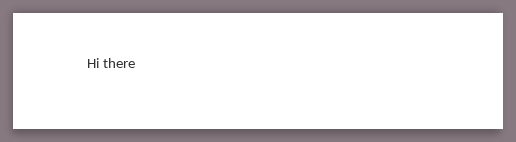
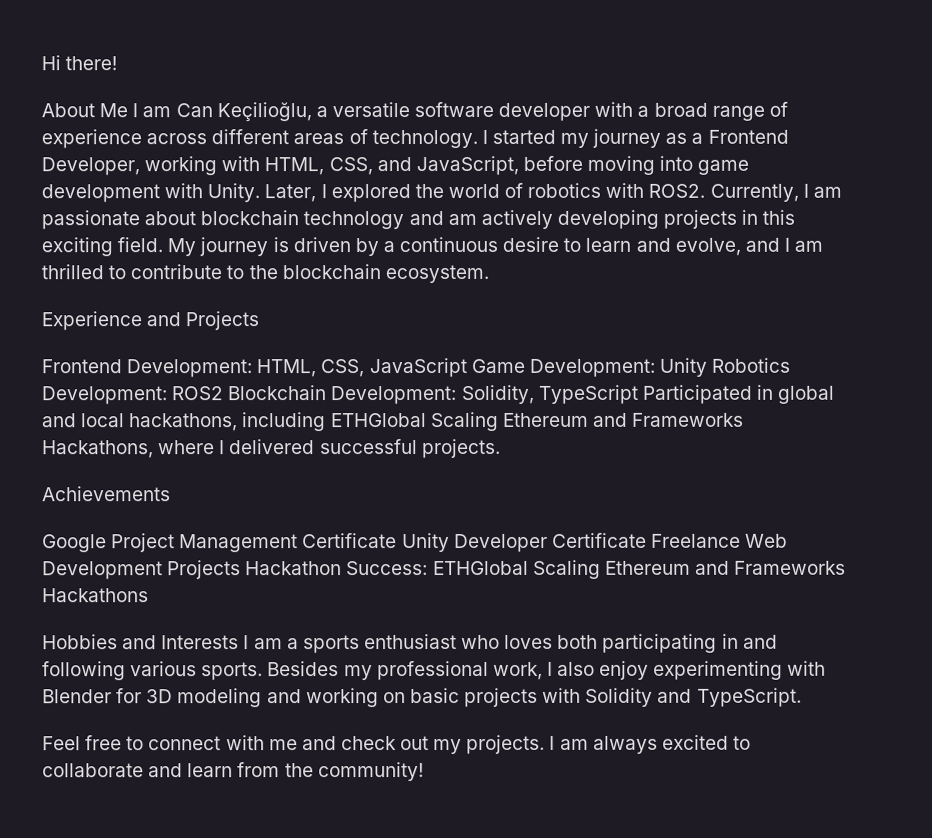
[102,58,135,68] there -> [65,56,118,71] [41,101,788,122] [41,128,789,149] [41,155,750,176] [41,182,842,203] [41,209,796,230] [41,236,824,257] [41,264,489,284] [41,311,260,331] [41,357,791,378] [41,384,835,405] [41,411,745,432] [42,438,501,459] [42,486,171,502] [42,532,789,553] [42,559,847,580] [42,588,149,603] [42,633,778,654] [42,660,827,681] [42,687,802,708] [42,734,751,755] [42,762,424,782] there! // About Me I am Can Keçilioğlu, a versatile software developer with a broad range of experience across different areas of technology. I started my journey as a Frontend Developer, working with HTML, CSS, and JavaScript, before moving into game development with Unity. Later, I explored the world of robotics with ROS2. Currently, I am passionate about blockchain technology and am actively developing projects in this exciting field. My journey is driven by a continuous desire to learn and evolve, and I am thrilled to contribute to the blockchain ecosystem. // Experience and Projects // Frontend Development: HTML, CSS, JavaScript Game Development: Unity Robotics Development: ROS2 Blockchain Development: Solidity, TypeScript Participated in global and local hackathons, including ETHGlobal Scaling Ethereum and Frameworks Hackathons, where I delivered successful projects. // Achievements // Google Project Management Certificate Unity Developer Certificate Freelance Web Development Projects Hackathon Success: ETHGlobal Scaling Ethereum and Frameworks Hackathons // Hobbies and Interests I am a sports enthusiast who loves both participating in and following various sports. Besides my professional work, I also enjoy experimenting with Blender for 3D modeling and working on basic projects with Solidity and TypeScript. // Feel free to connect with me and check out my projects. I am always excited to collaborate and learn from the community!

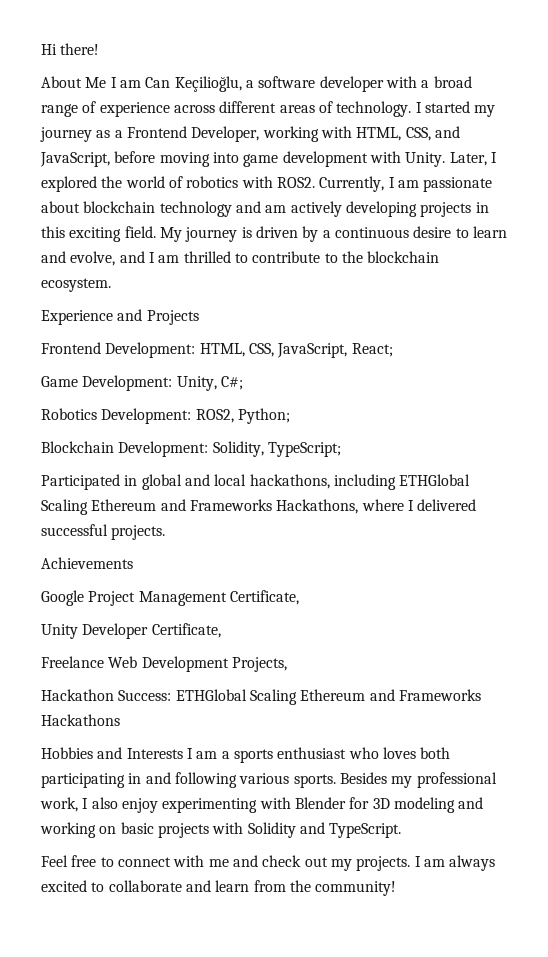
[331,102,410,118] versatile -> (254, 84) none
[368,357,791,378] [41,386,224,405] JavaScript Game Development: Unity Robotics Development: ROS2 -> [277,343,393,358] [41,375,243,391] [41,408,290,424] JavaScript, React; // Game Development: Unity, C#; // Robotics Development: ROS2, Python; //
[537,384,638,404] TypeScript -> [267,442,341,457] TypeScript; //
[302,533,398,549] Certificate -> [229,590,299,605] Certificate, //
[551,532,647,548] Certificate -> [151,623,221,638] Certificate, //
[167,560,242,580] Projects -> [231,657,287,672] Projects, //

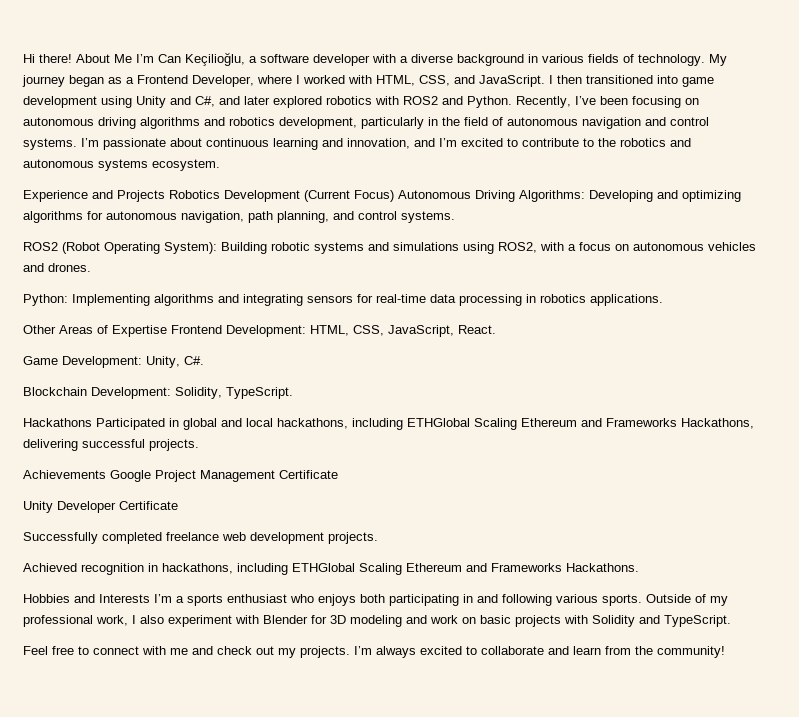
(100, 49) // -> (72, 58) none
[110,77,141,88] I am -> [136,54,154,63] I’m
[433,76,472,88] [41,101,496,117] [40,127,92,142] broad range of experience across different areas of technology. I started my journey -> [411,54,727,66] [22,75,104,87] diverse background in various fields of technology. My journey began
[262,126,319,142] working -> [257,75,345,84] where I worked
[40,151,497,167] [41,176,493,192] [41,201,489,217] [41,226,507,242] [41,251,440,266] [41,278,111,292] [41,309,199,325] JavaScript, before moving into game development with Unity. Later, I explored the world of robotics with ROS2. Currently, I am passionate about blockchain technology and am actively developing projects in this exciting field. My journey is driven by a continuous desire to learn and evolve, and I am thrilled to contribute to the blockchain ecosystem. // Experience and Projects // -> [479,75,714,87] [23,96,699,108] [23,117,709,129] [23,138,691,150] [23,159,220,171] [23,190,741,202] [23,211,455,223] [23,242,756,254] [23,263,91,272] [23,294,663,306] [23,325,167,337] JavaScript. I then transitioned into game development using Unity and C#, and later explored robotics with ROS2 and Python. Recently, I’ve been focusing on autonomous driving algorithms and robotics development, particularly in the field of autonomous navigation and control systems. I’m passionate about continuous learning and innovation, and I’m excited to contribute to the robotics and autonomous systems ecosystem. // Experience and Projects Robotics Development (Current Focus) Autonomous Driving Algorithms: Developing and optimizing algorithms for autonomous navigation, path planning, and control systems. // ROS2 (Robot Operating System): Building robotic systems and simulations using ROS2, with a focus on autonomous vehicles and drones. // Python: Implementing algorithms and integrating sensors for real-time data processing in robotics applications. // Other Areas of Expertise
[351,343,393,357] React; -> [458,325,496,334] React.
[220,376,243,390] [41,408,290,424] C#; // Robotics Development: ROS2, Python; -> [184,356,204,365] C#.
[267,442,341,457] TypeScript; // -> [226,387,293,399] [23,418,92,427] TypeScript. // Hackathons
[361,499,477,511] where I delivered -> [23,439,78,451] delivering
(133, 563) // -> (106, 474) none
[229,590,299,605] Certificate, -> [279,470,338,479] Certificate
[151,623,221,638] [41,656,287,672] [41,689,481,705] [41,714,120,726] Certificate, // Freelance Web Development Projects, // Hackathon Success: ETHGlobal Scaling Ethereum and Frameworks Hackathons -> [119,501,178,510] [23,532,378,544] [23,563,639,575] Certificate // Successfully completed freelance web development projects. // Achieved recognition in hackathons, including ETHGlobal Scaling Ethereum and Frameworks Hackathons.
[186,748,218,759] I am -> [154,594,172,603] I’m
[382,747,416,759] loves -> [318,594,356,606] enjoys
[339,772,387,784] Besides -> [646,594,706,603] Outside of
[121,798,258,813] enjoy experimenting -> [168,615,232,627] experiment
[40,822,96,838] working -> [430,615,458,624] work
[414,856,445,867] I am -> [354,646,372,655] I’m

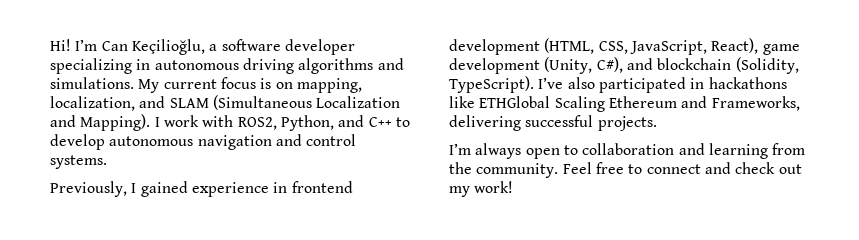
[23,54,132,63] Hi there! About Me -> [50,39,71,51] Hi!
[372,54,727,66] [22,75,714,87] [23,96,699,108] [23,117,503,129] with a diverse background in various fields of technology. My journey began as a Frontend Developer, where I worked with HTML, CSS, and JavaScript. I then transitioned into game development using Unity and C#, and later explored robotics with ROS2 and Python. Recently, I’ve been focusing on autonomous driving algorithms and robotics development, particularly in the field of -> [50,58,404,74] [50,77,362,93] [50,95,401,111] [50,114,410,131] [50,134,105,150] specializing in autonomous driving algorithms and simulations. My current focus is on mapping, localization, and SLAM (Simultaneous Localization and Mapping). I work with ROS2, Python, and C++ to develop
[81,138,691,150] [23,159,220,171] [23,190,741,202] [23,211,455,223] [23,242,756,254] [23,263,91,272] [23,294,663,306] [23,325,496,337] [23,356,204,368] [23,387,293,399] [23,418,754,430] I’m passionate about continuous learning and innovation, and I’m excited to contribute to the robotics and autonomous systems ecosystem. // Experience and Projects Robotics Development (Current Focus) Autonomous Driving Algorithms: Developing and optimizing algorithms for autonomous navigation, path planning, and control systems. // ROS2 (Robot Operating System): Building robotic systems and simulations using ROS2, with a focus on autonomous vehicles and drones. // Python: Implementing algorithms and integrating sensors for real-time data processing in robotics applications. // Other Areas of Expertise Frontend Development: HTML, CSS, JavaScript, React. // Game Development: Unity, C#. // Blockchain Development: Solidity, TypeScript. // Hackathons Participated in global and local hackathons, including ETHGlobal Scaling Ethereum and Frameworks Hackathons, -> [50,181,353,197] [449,38,800,55] [449,57,799,74] [449,76,787,93] [449,96,800,112] // Previously, I gained experience in frontend development (HTML, CSS, JavaScript, React), game development (Unity, C#), and blockchain (Solidity, TypeScript). I’ve also participated in hackathons like ETHGlobal Scaling Ethereum and Frameworks,
[23,470,338,482] [23,501,178,513] [23,532,378,544] [23,563,639,575] [23,594,728,606] [23,615,731,627] Achievements Google Project Management Certificate // Unity Developer Certificate // Successfully completed freelance web development projects. // Achieved recognition in hackathons, including ETHGlobal Scaling Ethereum and Frameworks Hackathons. // Hobbies and Interests I’m a sports enthusiast who enjoys both participating in and following various sports. Outside of my professional work, I also experiment with Blender for 3D modeling and work on basic projects with Solidity and TypeScript. // -> [449,143,806,159] [449,162,559,178] I’m always open to collaboration and learning from the community.
[142,646,188,655] with me -> (701, 169) none
[300,646,725,658] projects. I’m always excited to collaborate and learn from the community! -> [474,181,514,193] work!

